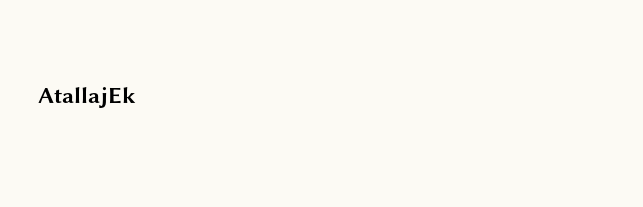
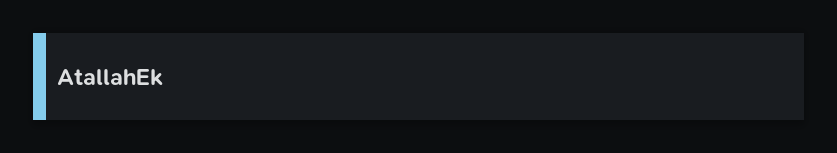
[38,87,136,108] AtallajEk -> [57,69,163,86] AtallahEk

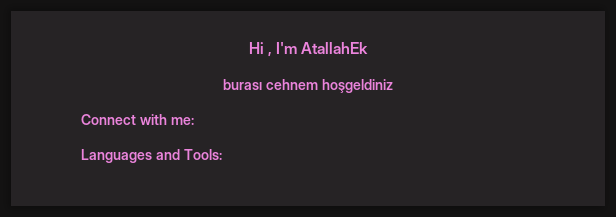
[57,69,163,86] AtallahEk -> [248,42,369,57] [223,79,393,93] [81,114,194,125] [81,149,222,163] Hi , I'm AtallahEk // burası cehnem hoşgeldiniz // Connect with me: // Languages and Tools:

